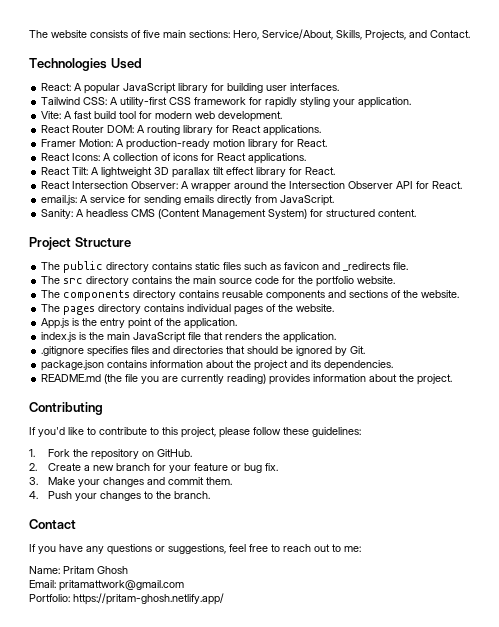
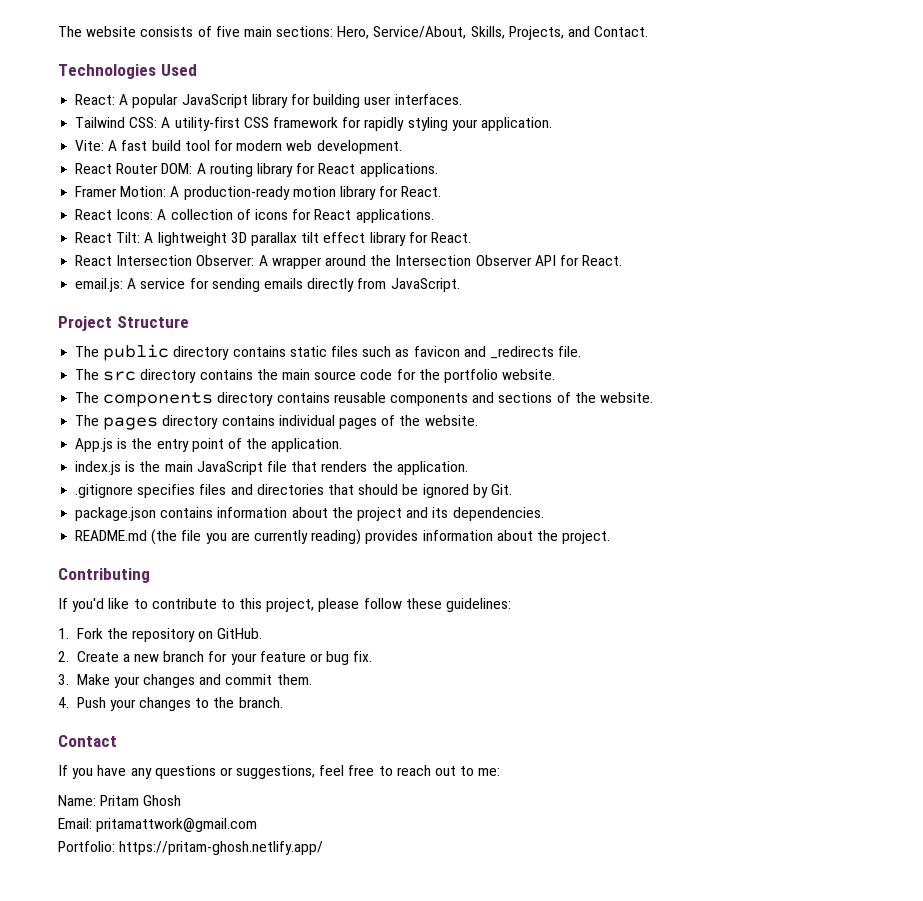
[41,209,417,219] // Sanity: A headless CMS (Content Management System) for structured content. -> (460, 285) none

